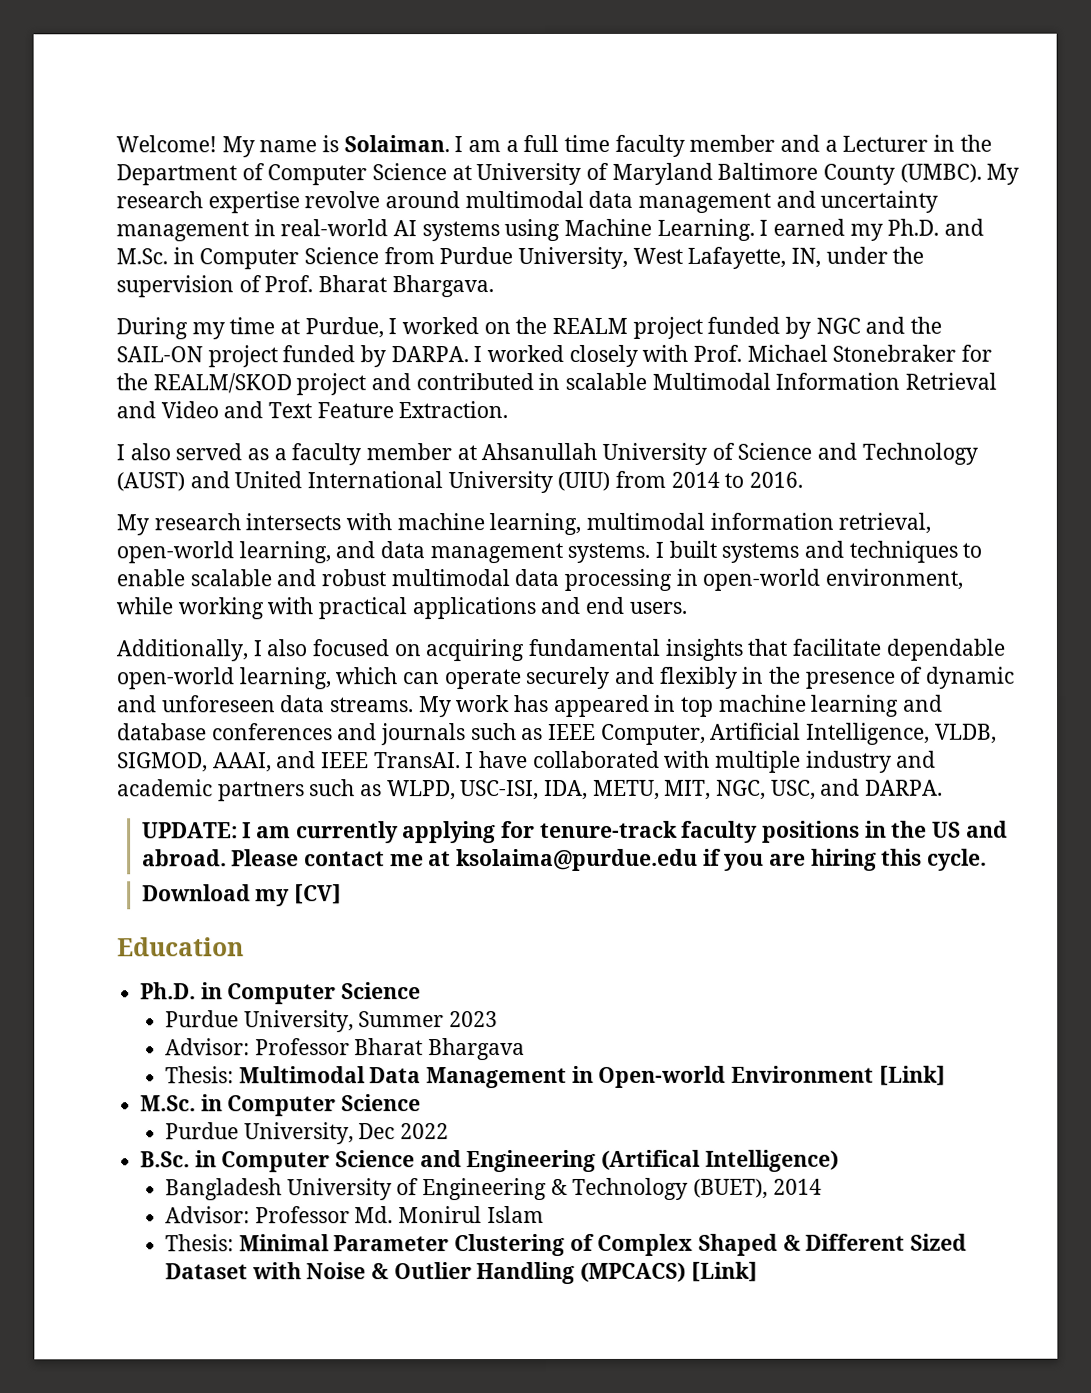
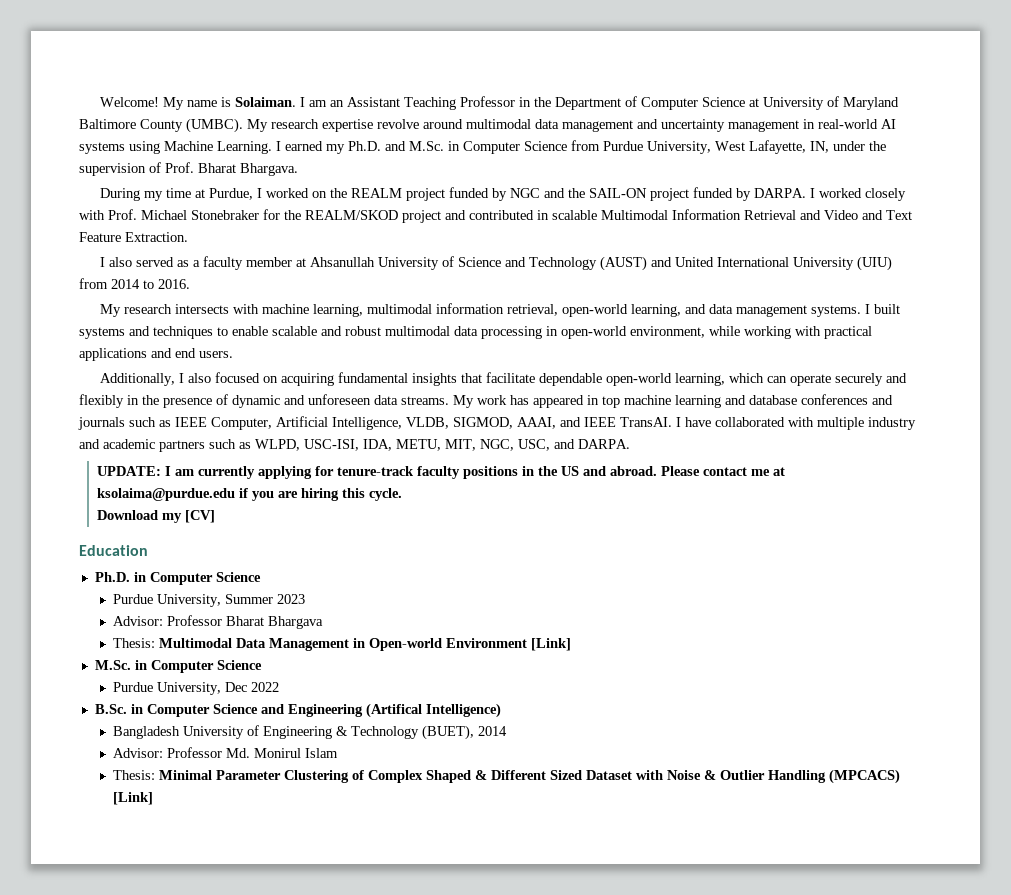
[505,134,929,157] a full time faculty member and a Lecturer -> [329,96,515,110] an Assistant Teaching Professor

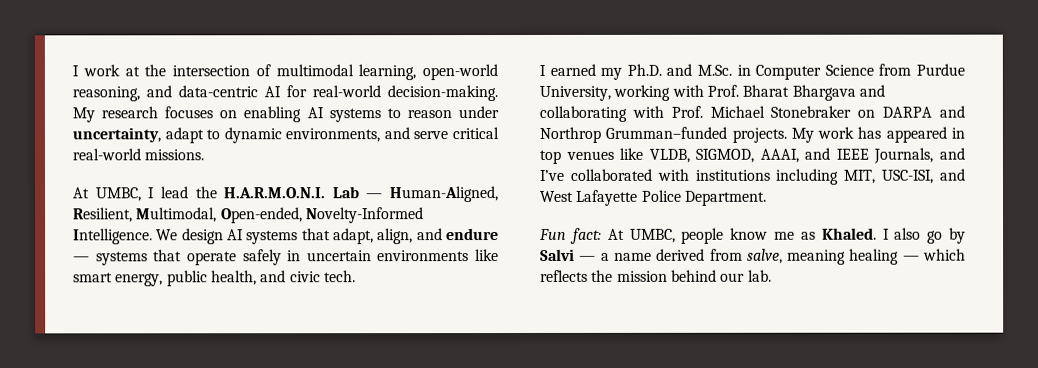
[99,96,899,110] [79,118,896,133] [79,141,272,154] Welcome! My name is Solaiman. I am an Assistant Teaching Professor in the Department of Computer Science at University of Maryland Baltimore County (UMBC). My research expertise revolve around multimodal data management and uncertainty management in real-world AI systems using Machine Learning. -> [72,64,498,81] [72,85,498,102] [72,106,499,123] [72,127,499,144] [72,148,205,161] [73,186,499,203] [73,207,424,224] [73,228,499,245] [73,249,499,266] [73,270,356,287] I work at the intersection of multimodal learning, open-world reasoning, and data-centric AI for real-world decision-making. My research focuses on enabling AI systems to reason under uncertainty, adapt to dynamic environments, and serve critical real-world missions. // At UMBC, I lead the H.A.R.M.O.N.I. Lab — Human-Aligned, Resilient, Multimodal, Open-ended, Novelty-Informed Intelligence. We design AI systems that adapt, align, and endure — systems that operate safely in uncertain environments like smart energy, public health, and civic tech. //
[715,140,886,154] [79,162,298,176] [99,187,906,201] [79,209,912,223] [79,232,188,242] [99,256,892,271] [79,278,190,289] [99,303,900,317] [79,326,872,339] [79,348,233,361] [99,372,907,386] [79,394,449,408] West Lafayette, IN, under the supervision of Prof. Bharat Bhargava. // During my time at Purdue, I worked on the REALM project funded by NGC and the SAIL-ON project funded by DARPA. I worked closely with Prof. Michael Stonebraker for the REALM/SKOD project and contributed in scalable Multimodal Information Retrieval and Video and Text Feature Extraction. // I also served as a faculty member at Ahsanullah University of Science and Technology (AUST) and United International University (UIU) from 2014 to 2016. // My research intersects with machine learning, multimodal information retrieval, open-world learning, and data management systems. I built systems and techniques to enable scalable and robust multimodal data processing in open-world environment, while working with practical applications and end users. // Additionally, I also focused on acquiring fundamental insights that facilitate dependable open-world learning, which can operate securely and flexibly in the presence of dynamic and unforeseen data streams. -> [613,84,885,101] [539,105,965,122] [539,126,787,143] working with Prof. Bharat Bhargava and collaborating with Prof. Michael Stonebraker on DARPA and Northrop Grumman–funded projects.
[624,394,893,408] [78,416,402,430] machine learning and database conferences and journals such as IEEE Computer, Artificial Intelligence, -> [565,147,644,160] venues like
[620,417,916,430] [79,439,630,452] [97,466,786,479] [97,488,403,501] [97,510,216,523] [79,545,148,556] [94,572,261,585] [113,594,306,607] [113,615,324,629] [113,638,572,651] [94,660,262,673] [113,682,280,695] [94,703,501,718] [113,725,508,740] [113,747,339,758] [113,769,901,784] [113,792,154,805] TransAI. I have collaborated with multiple industry and academic partners such as WLPD, USC-ISI, IDA, METU, MIT, NGC, USC, and DARPA. // UPDATE: I am currently applying for tenure-track faculty positions in the US and abroad. Please contact me at ksolaima@purdue.edu if you are hiring this cycle. // Download my [CV] // Education // Ph.D. in Computer Science // Purdue University, Summer 2023 // Advisor: Professor Bharat Bhargava // Thesis: Multimodal Data Management in Open-world Environment [Link] // M.Sc. in Computer Science // Purdue University, Dec 2022 // B.Sc. in Computer Science and Engineering (Artifical Intelligence) // Bangladesh University of Engineering & Technology (BUET), 2014 // Advisor: Professor Md. Monirul Islam // Thesis: Minimal Parameter Clustering of Complex Shaped & Different Sized Dataset with Noise & Outlier Handling (MPCACS) [Link] -> [873,147,965,164] [539,168,965,185] [540,189,767,206] [539,227,966,244] [540,248,966,265] [540,269,772,282] Journals, and I’ve collaborated with institutions including MIT, USC-ISI, and West Lafayette Police Department. // Fun fact: At UMBC, people know me as Khaled. I also go by Salvi — a name derived from salve, meaning healing — which reflects the mission behind our lab.

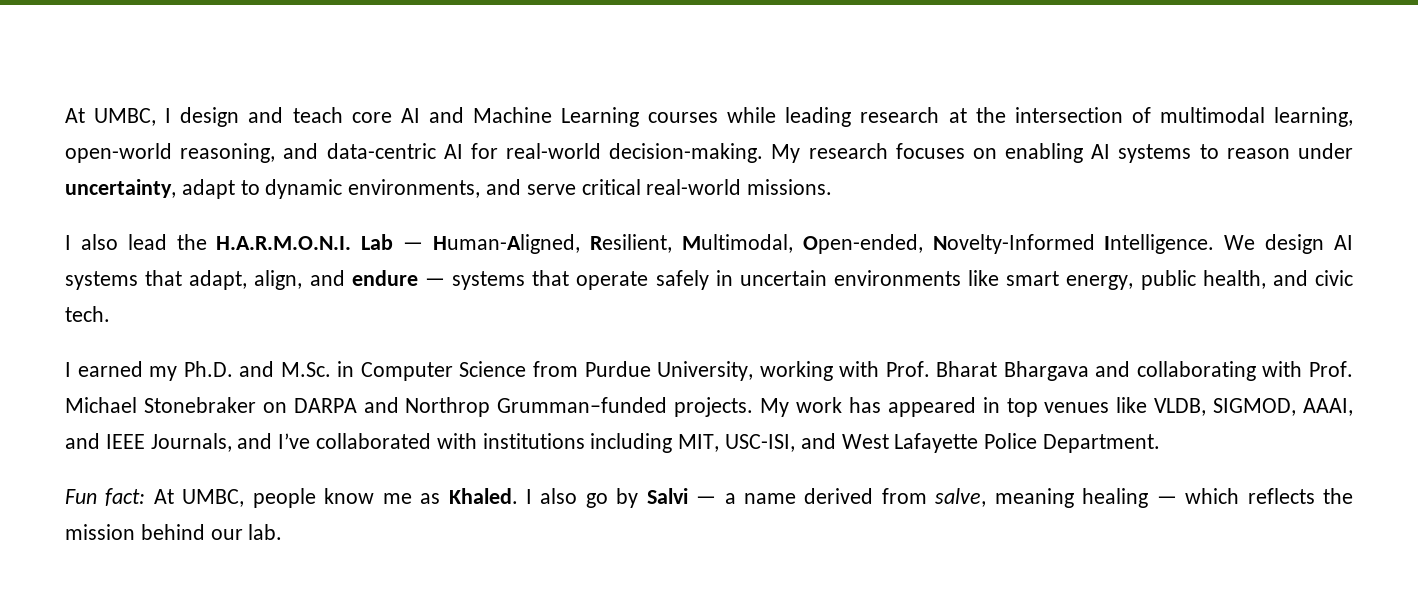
[72,64,120,77] I work -> [65,107,940,127] At UMBC, I design and teach core AI and Machine Learning courses while leading research
[73,187,156,202] At UMBC, I -> [65,234,118,250] I also

